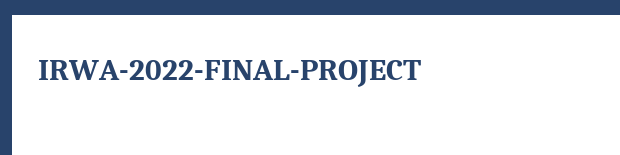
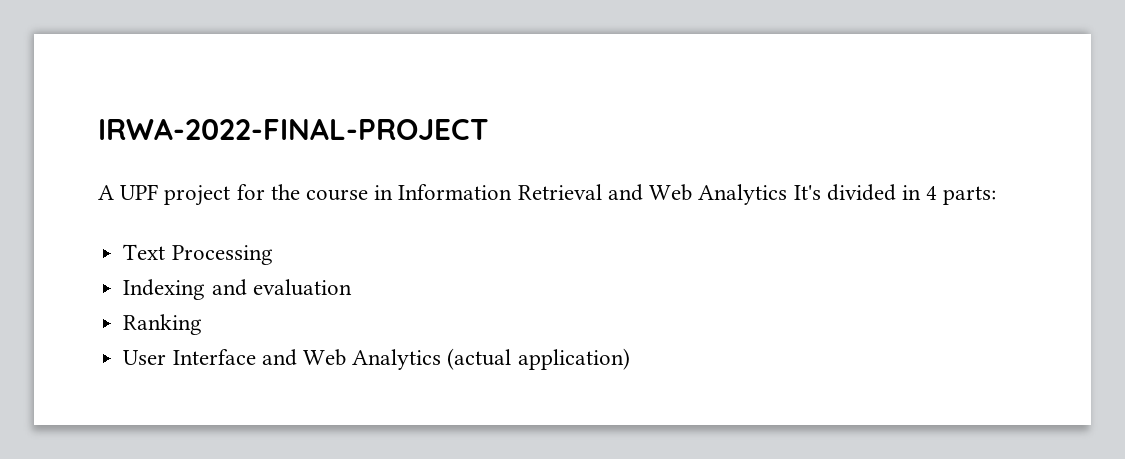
(421, 73) none -> [98,184,997,206] [123,244,273,265] [123,279,352,300] [123,314,203,335] [123,348,630,370] // A UPF project for the course in Information Retrieval and Web Analytics It's divided in 4 parts: // Text Processing // Indexing and evaluation // Ranking // User Interface and Web Analytics (actual application)

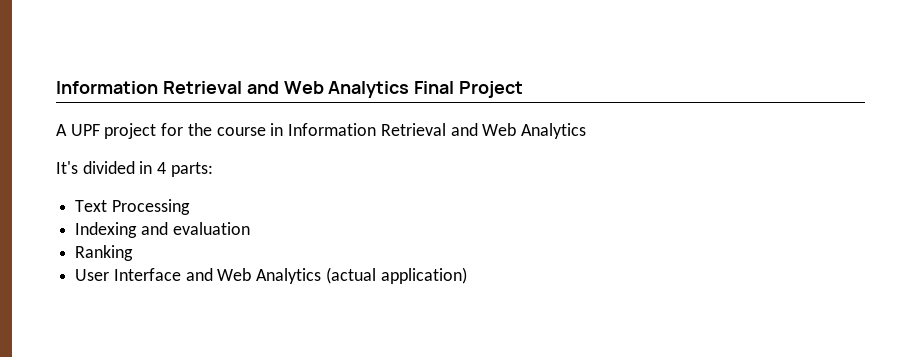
[98,118,488,140] IRWA-2022-FINAL-PROJECT -> [56,81,524,98] Information Retrieval and Web Analytics Final Project
(788, 194) none -> (586, 131) //

